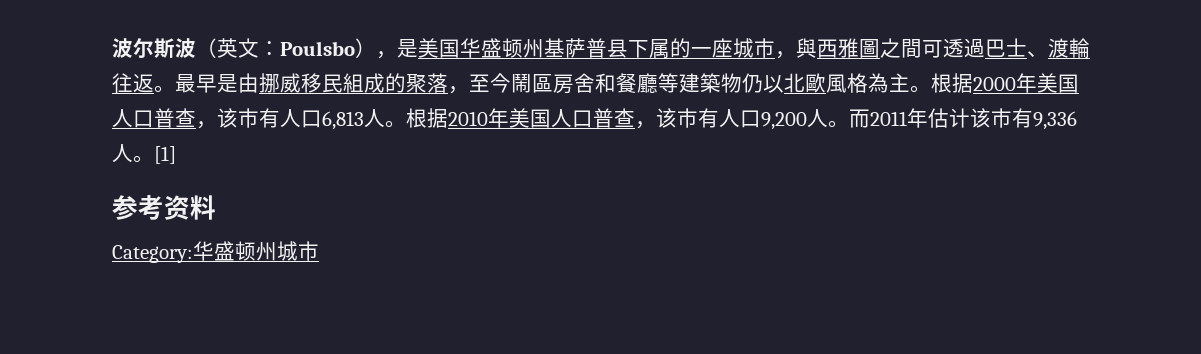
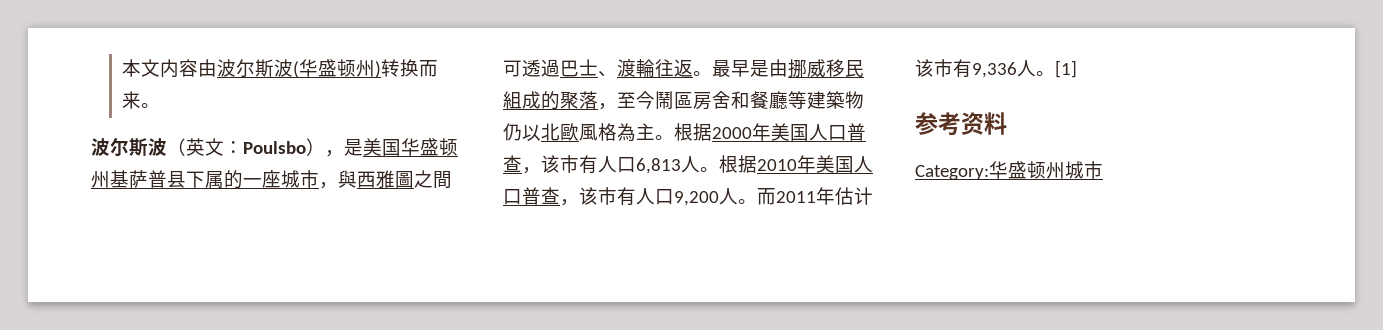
(112, 48) none -> [122,59,439,78] [122,91,161,109] 本文内容由波尔斯波(华盛顿州)转换而来。 //

